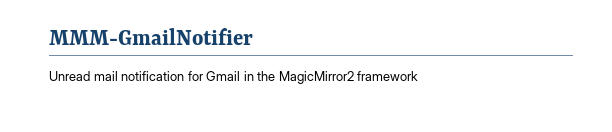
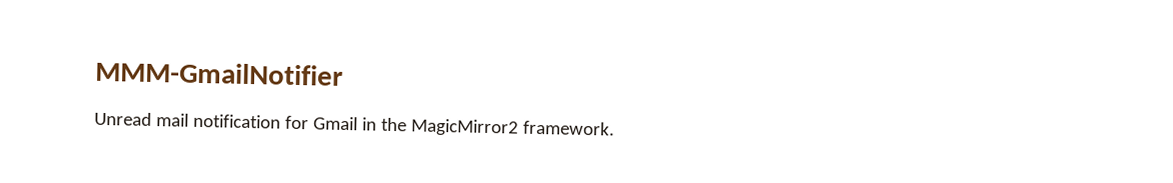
[357,71,419,81] framework -> [522,120,615,136] framework.

